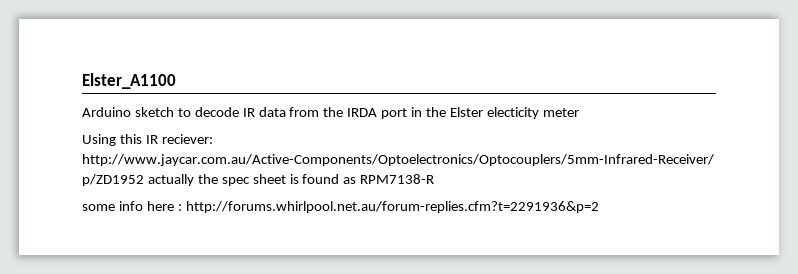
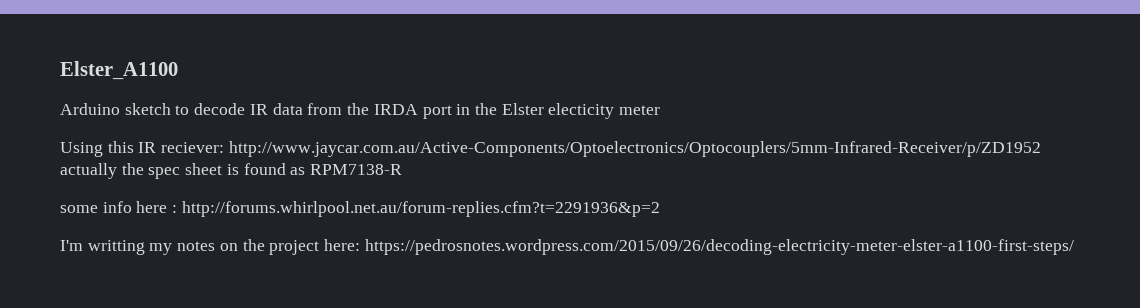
(599, 207) none -> [60,239,1074,255] // I'm writting my notes on the project here: https://pedrosnotes.wordpress.com/2015/09/26/decoding-electricity-meter-elster-a1100-first-steps/

